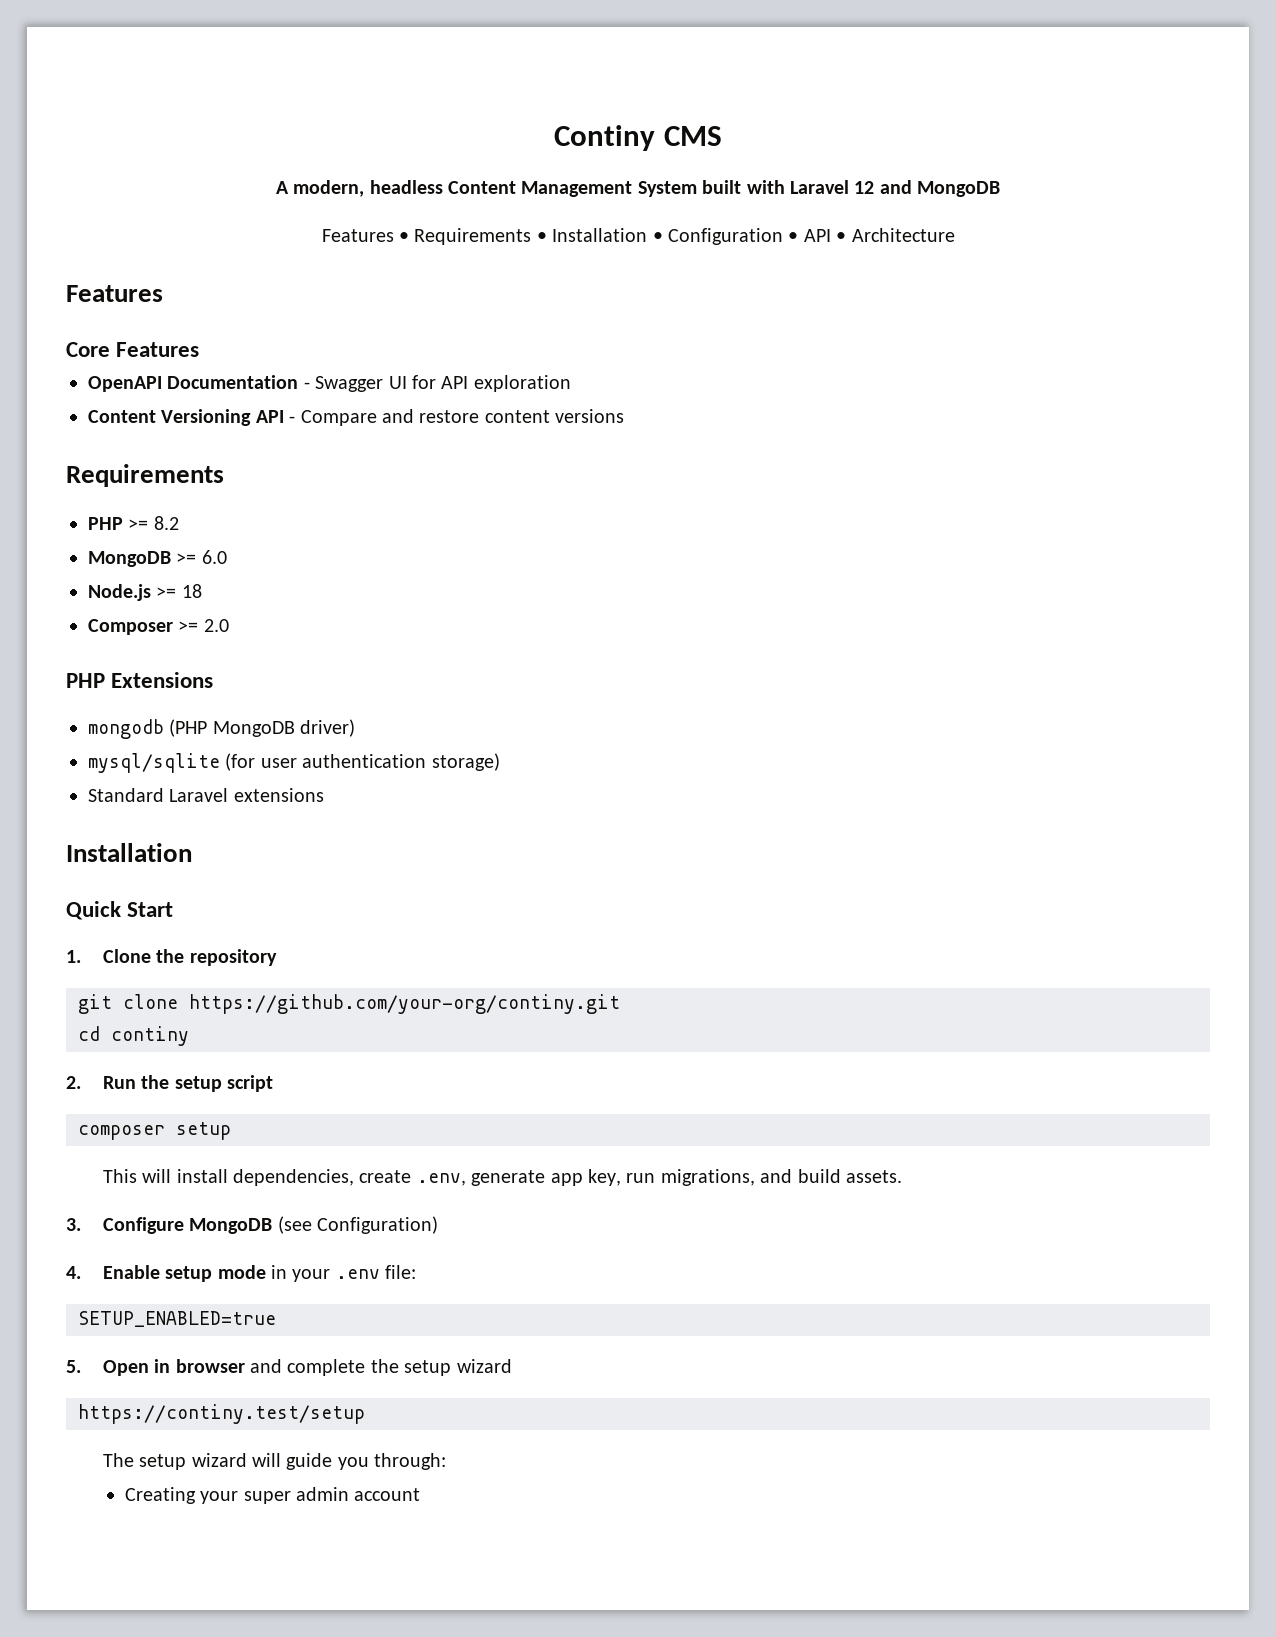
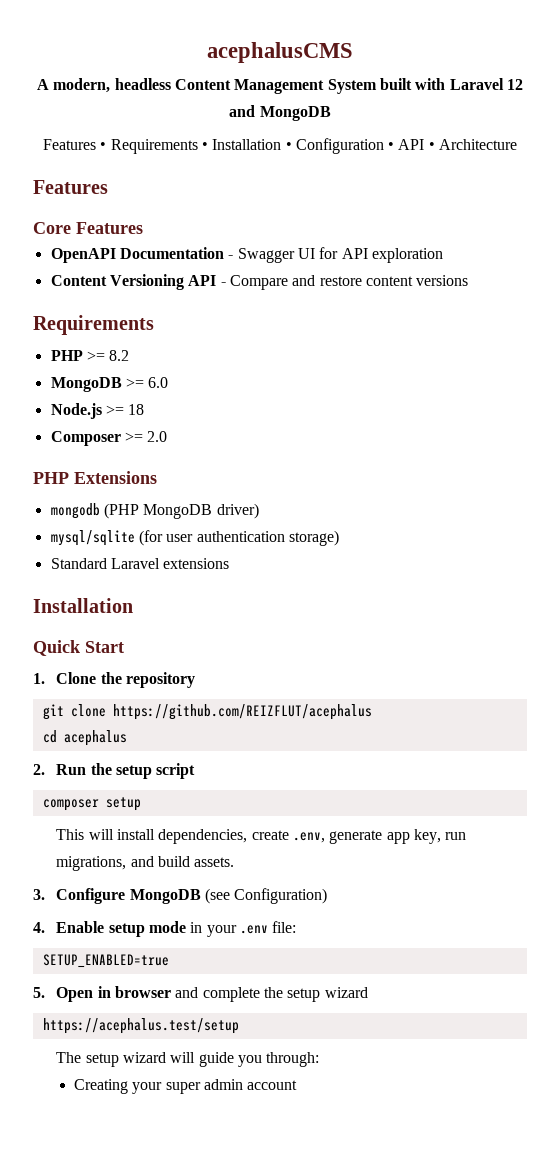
[554,125,722,151] Continy CMS -> [207,42,353,63] acephalusCMS
[189,994,620,1014] https://github.com/your-org/continy.git -> [112,704,372,720] https://github.com/REIZFLUT/acephalus
[111,1026,189,1046] continy -> [63,730,127,746] acephalus
[78,1404,365,1424] https://continy.test/setup -> [42,1018,239,1034] https://acephalus.test/setup

